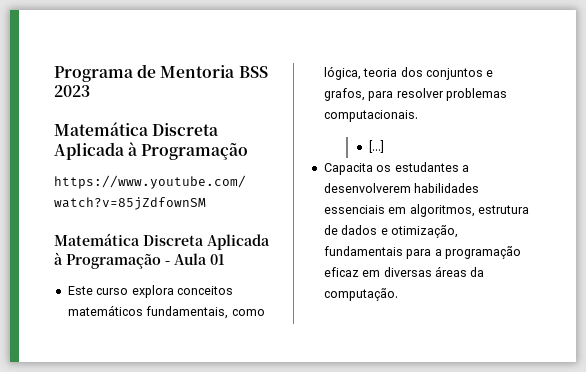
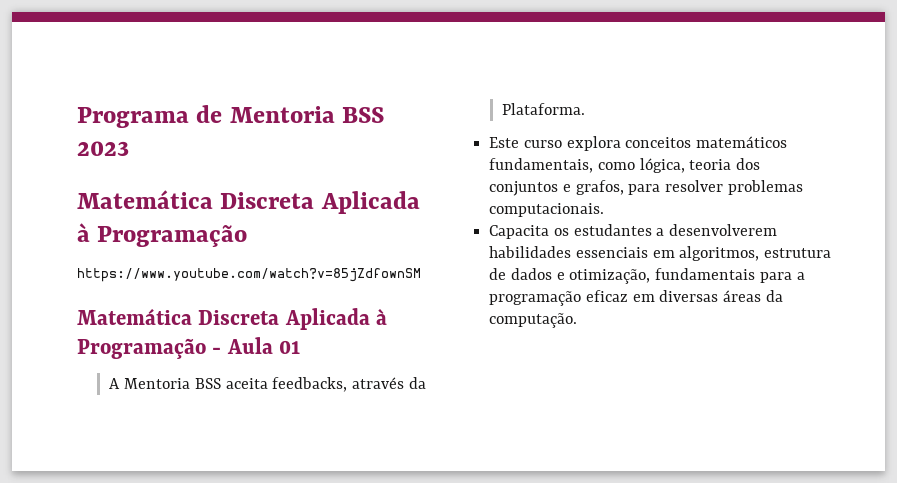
(225, 259) none -> [109,377,426,392] [502,103,586,115] // A Mentoria BSS aceita feedbacks, através da Plataforma.
[368,140,384,153] // [...] -> (605, 210) none

